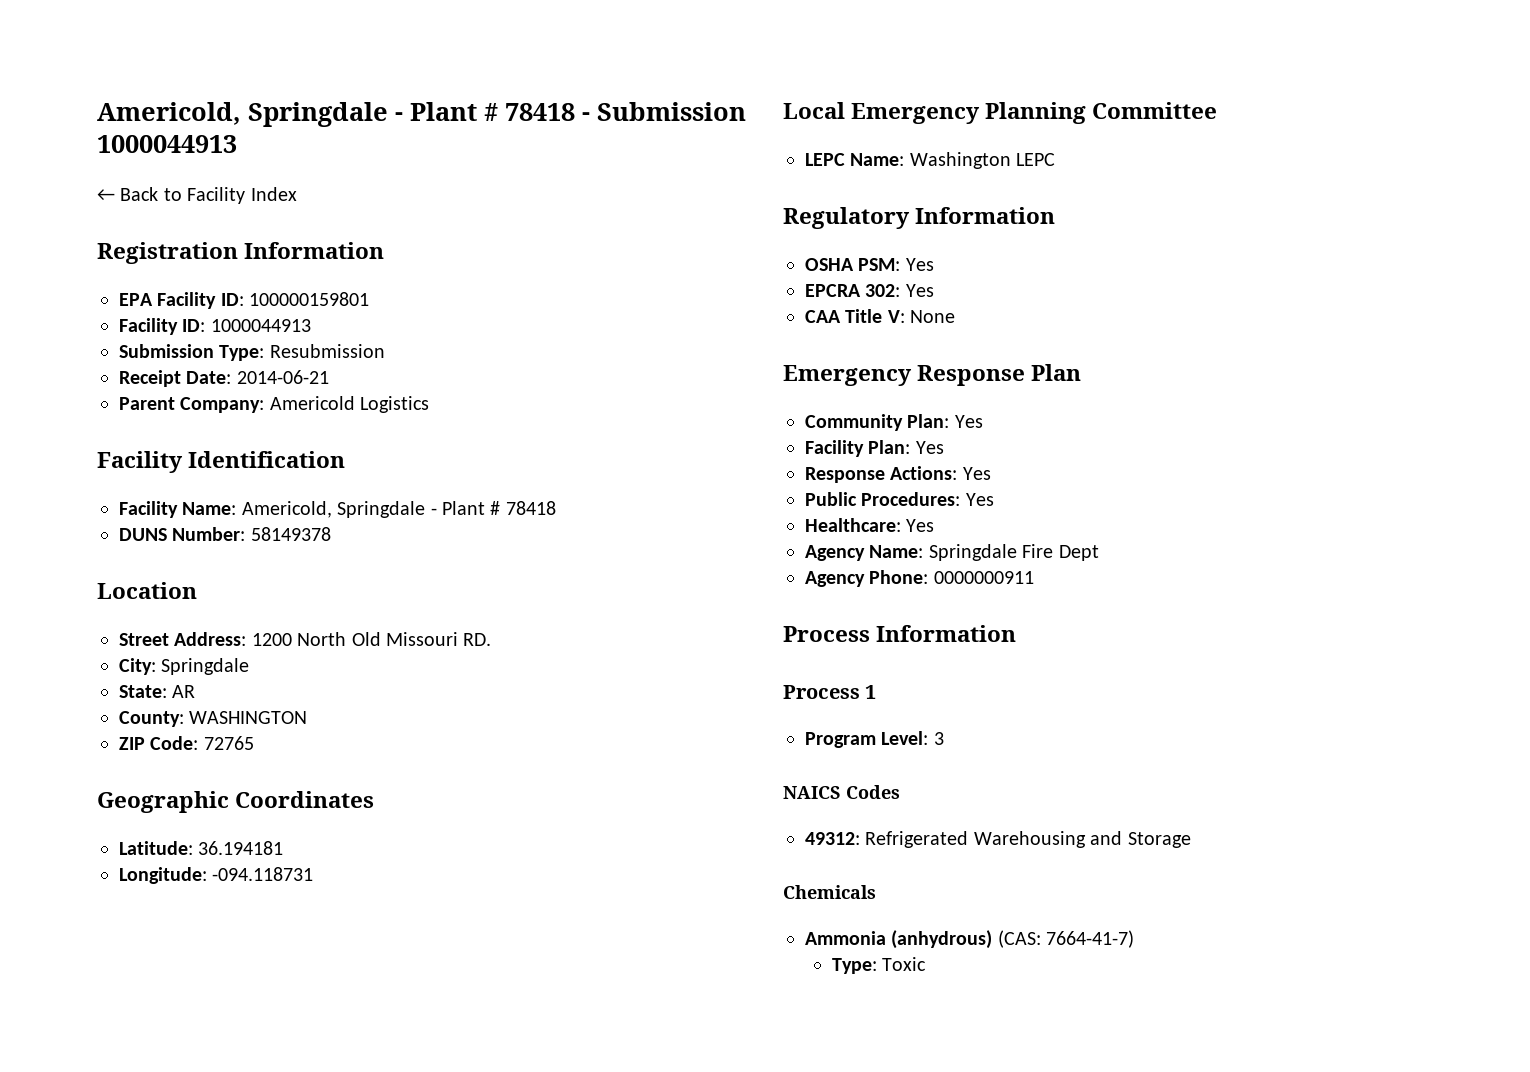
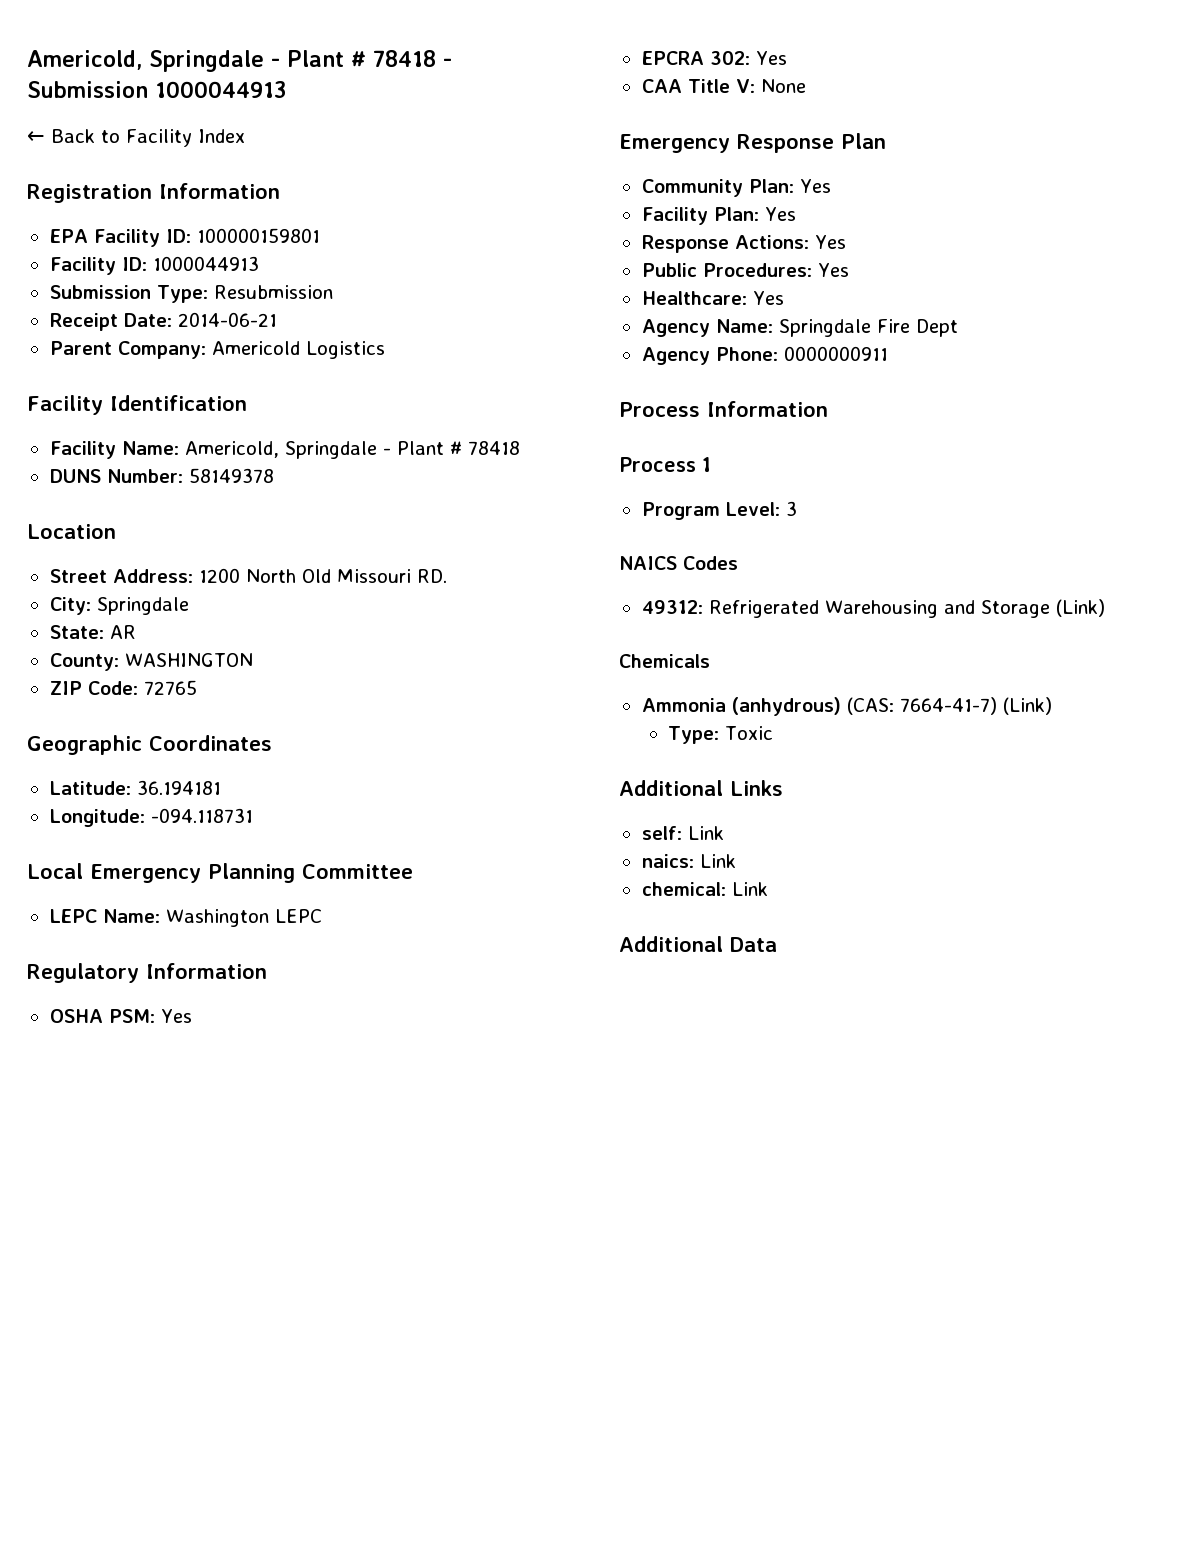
(1191, 840) none -> [1055,599,1105,617] (Link)
(1135, 939) none -> [1002,697,1052,715] (Link)
(927, 964) none -> [619,780,783,796] [641,826,724,840] [641,854,736,868] [641,882,768,896] [619,936,777,952] // Additional Links // self: Link // naics: Link // chemical: Link // Additional Data

